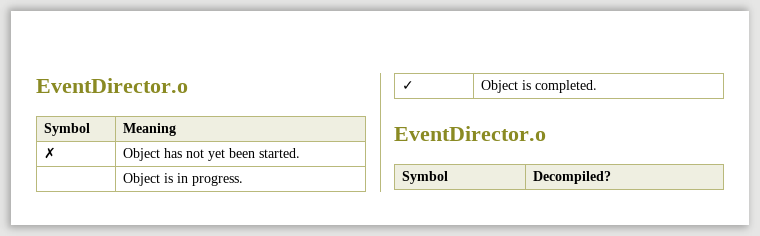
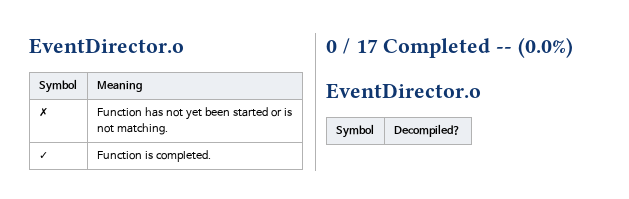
[123,148,161,161] Object -> [96,108,142,117] Function
[259,148,301,158] [123,173,244,186] started. // | Object is in progress. -> [232,107,292,117] [96,123,168,135] started or is not matching.
[481,80,519,93] Object -> [96,151,142,160] Function
(598, 86) none -> [326,37,574,58] // 0 / 17 Completed -- (0.0%)

